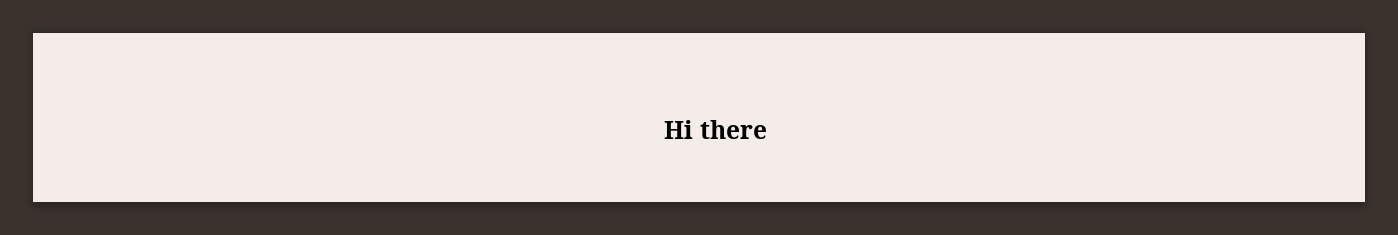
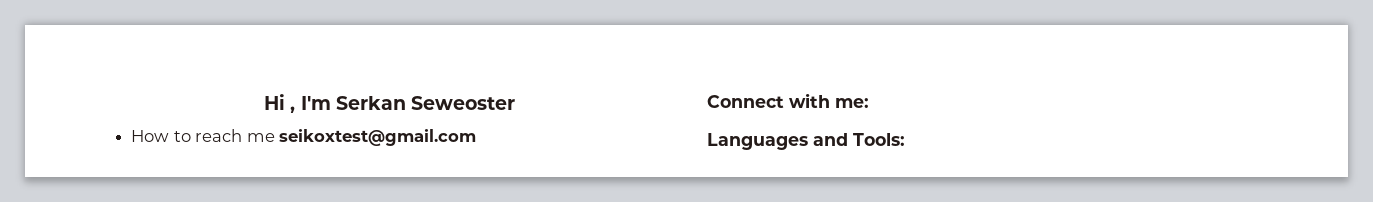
[699,120,767,139] there -> [290,96,515,113] [131,129,476,146] [707,93,869,108] [707,133,905,150] , I'm Serkan Seweoster // How to reach me seikoxtest@gmail.com // Connect with me: // Languages and Tools:

